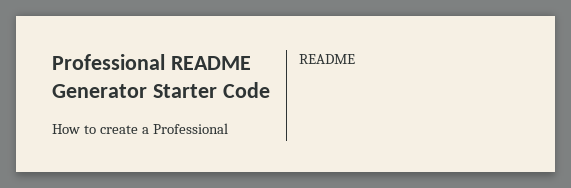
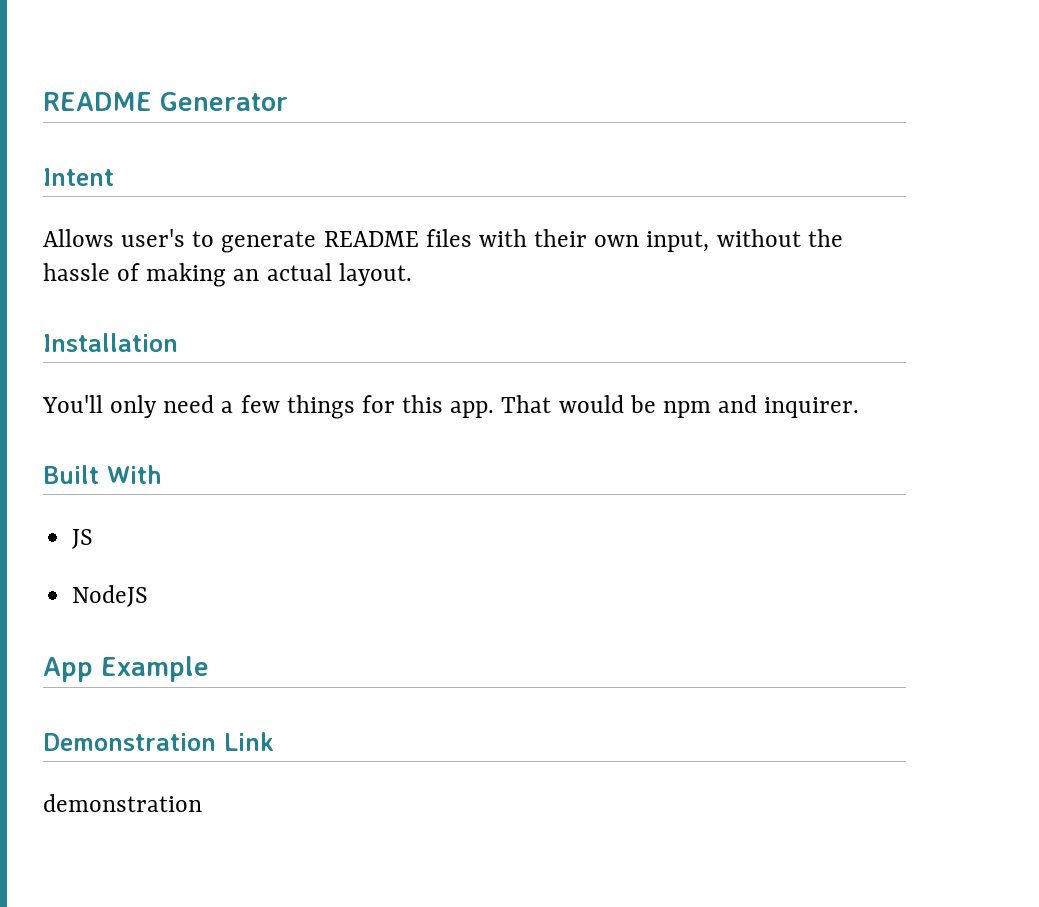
[52,54,165,70] Professional -> (43, 101) none
[152,82,270,98] [52,123,228,134] [299,54,355,64] Starter Code // How to create a Professional README -> [43,168,114,186] [43,229,843,253] [43,263,412,287] [43,333,178,352] [42,395,860,419] [43,465,162,484] [72,529,94,549] [72,585,149,607] [43,656,209,682] [43,732,274,751] [43,794,202,812] // Intent // Allows user's to generate README files with their own input, without the hassle of making an actual layout. // Installation // You'll only need a few things for this app. That would be npm and inquirer. // Built With // JS // NodeJS // App Example // Demonstration Link // demonstration

